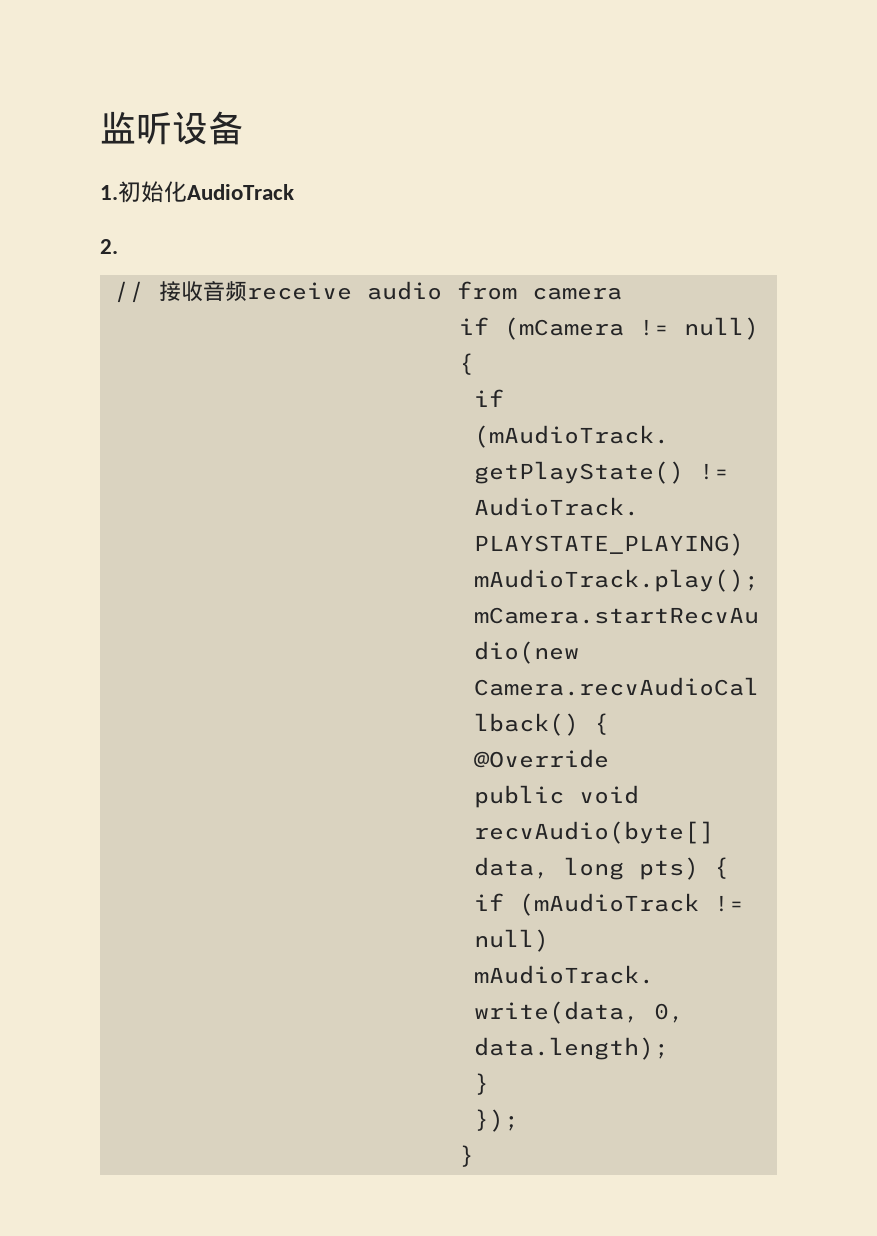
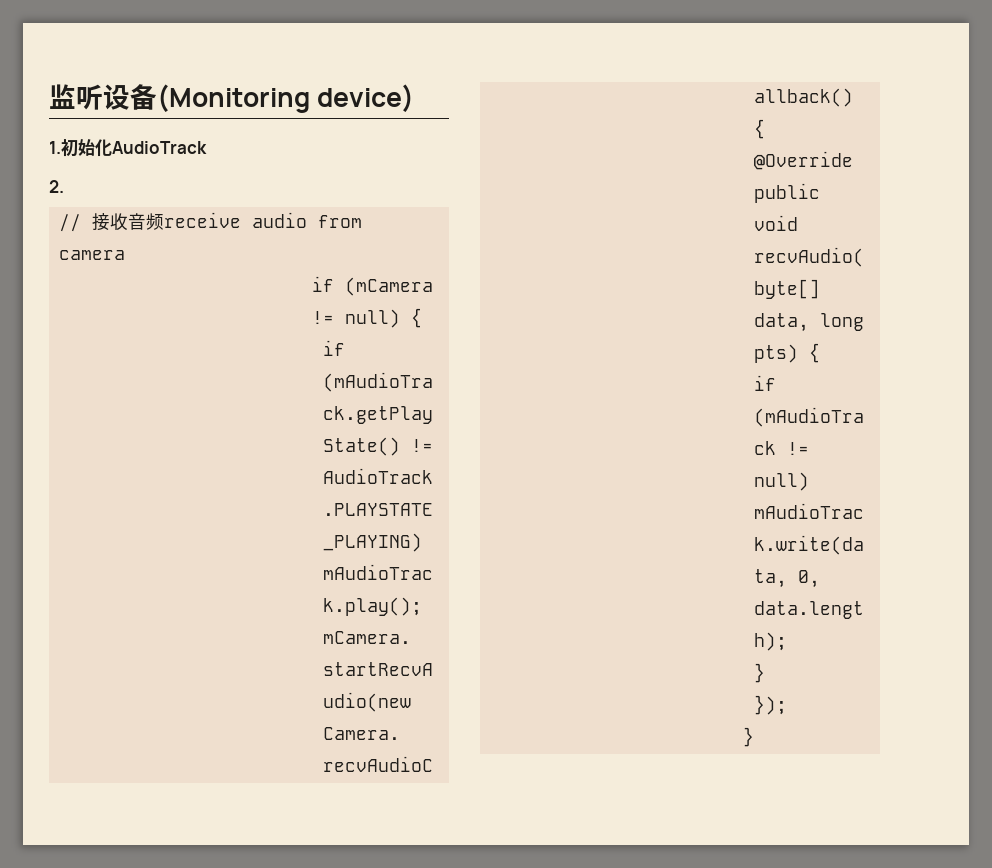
(244, 128) none -> [157,84,415,113] (Monitoring device)

